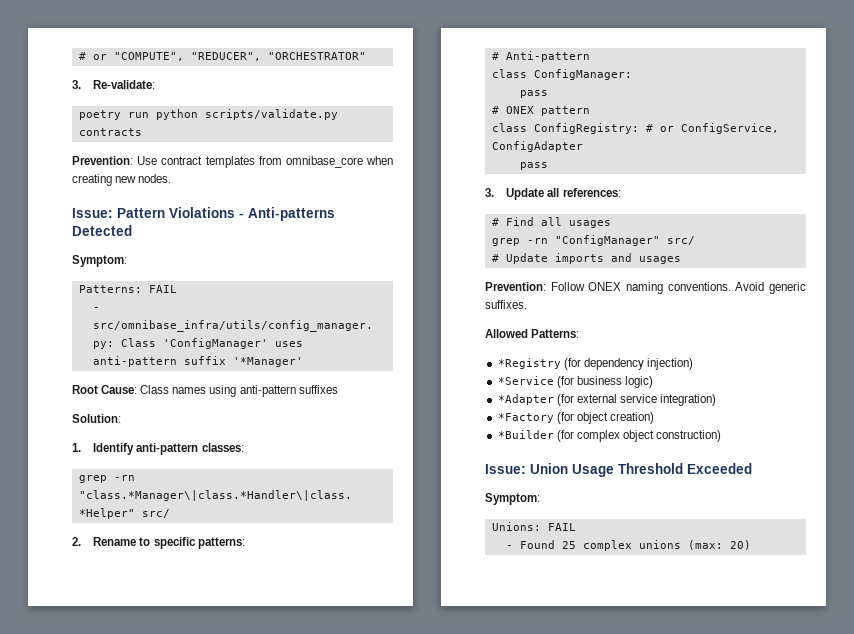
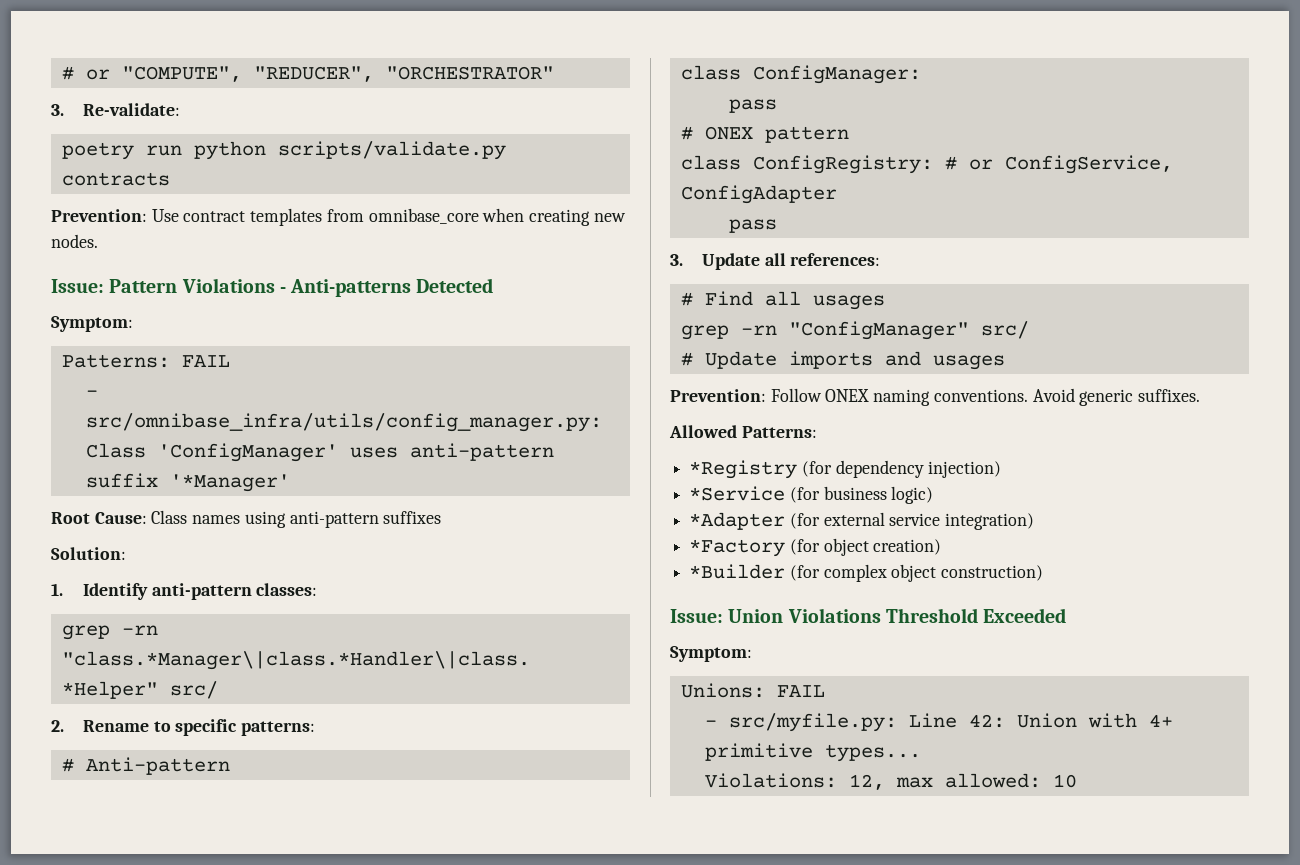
[572,464,614,477] Usage -> [787,608,881,623] Violations
[519,540,751,551] Found 25 complex unions (max: 20) -> [728,713,1173,732] [704,743,921,762] [704,773,1077,790] src/myfile.py: Line 42: Union with 4+ primitive types... // Violations: 12, max allowed: 10

